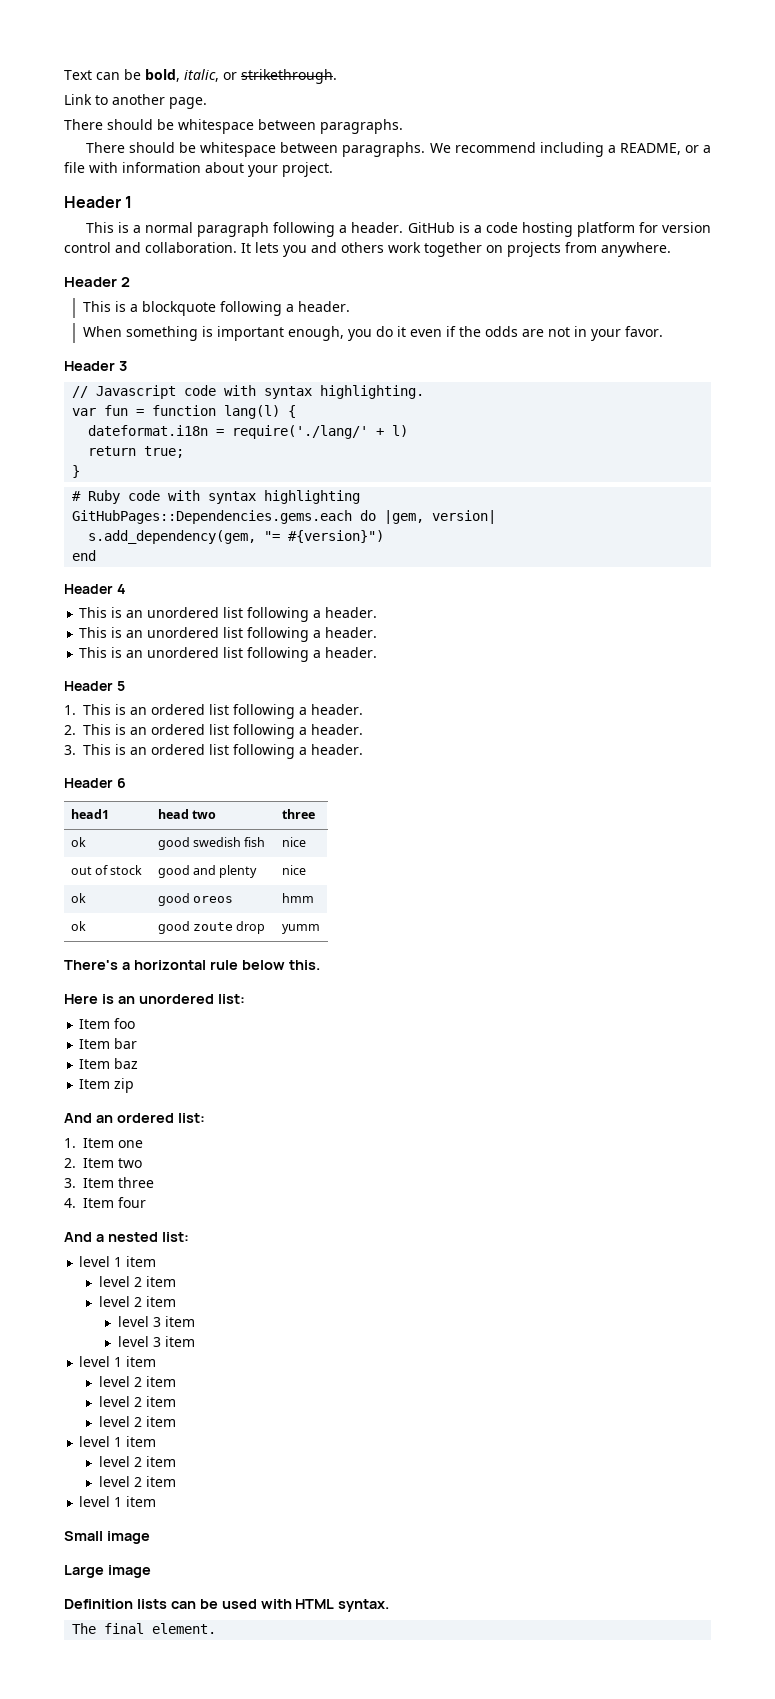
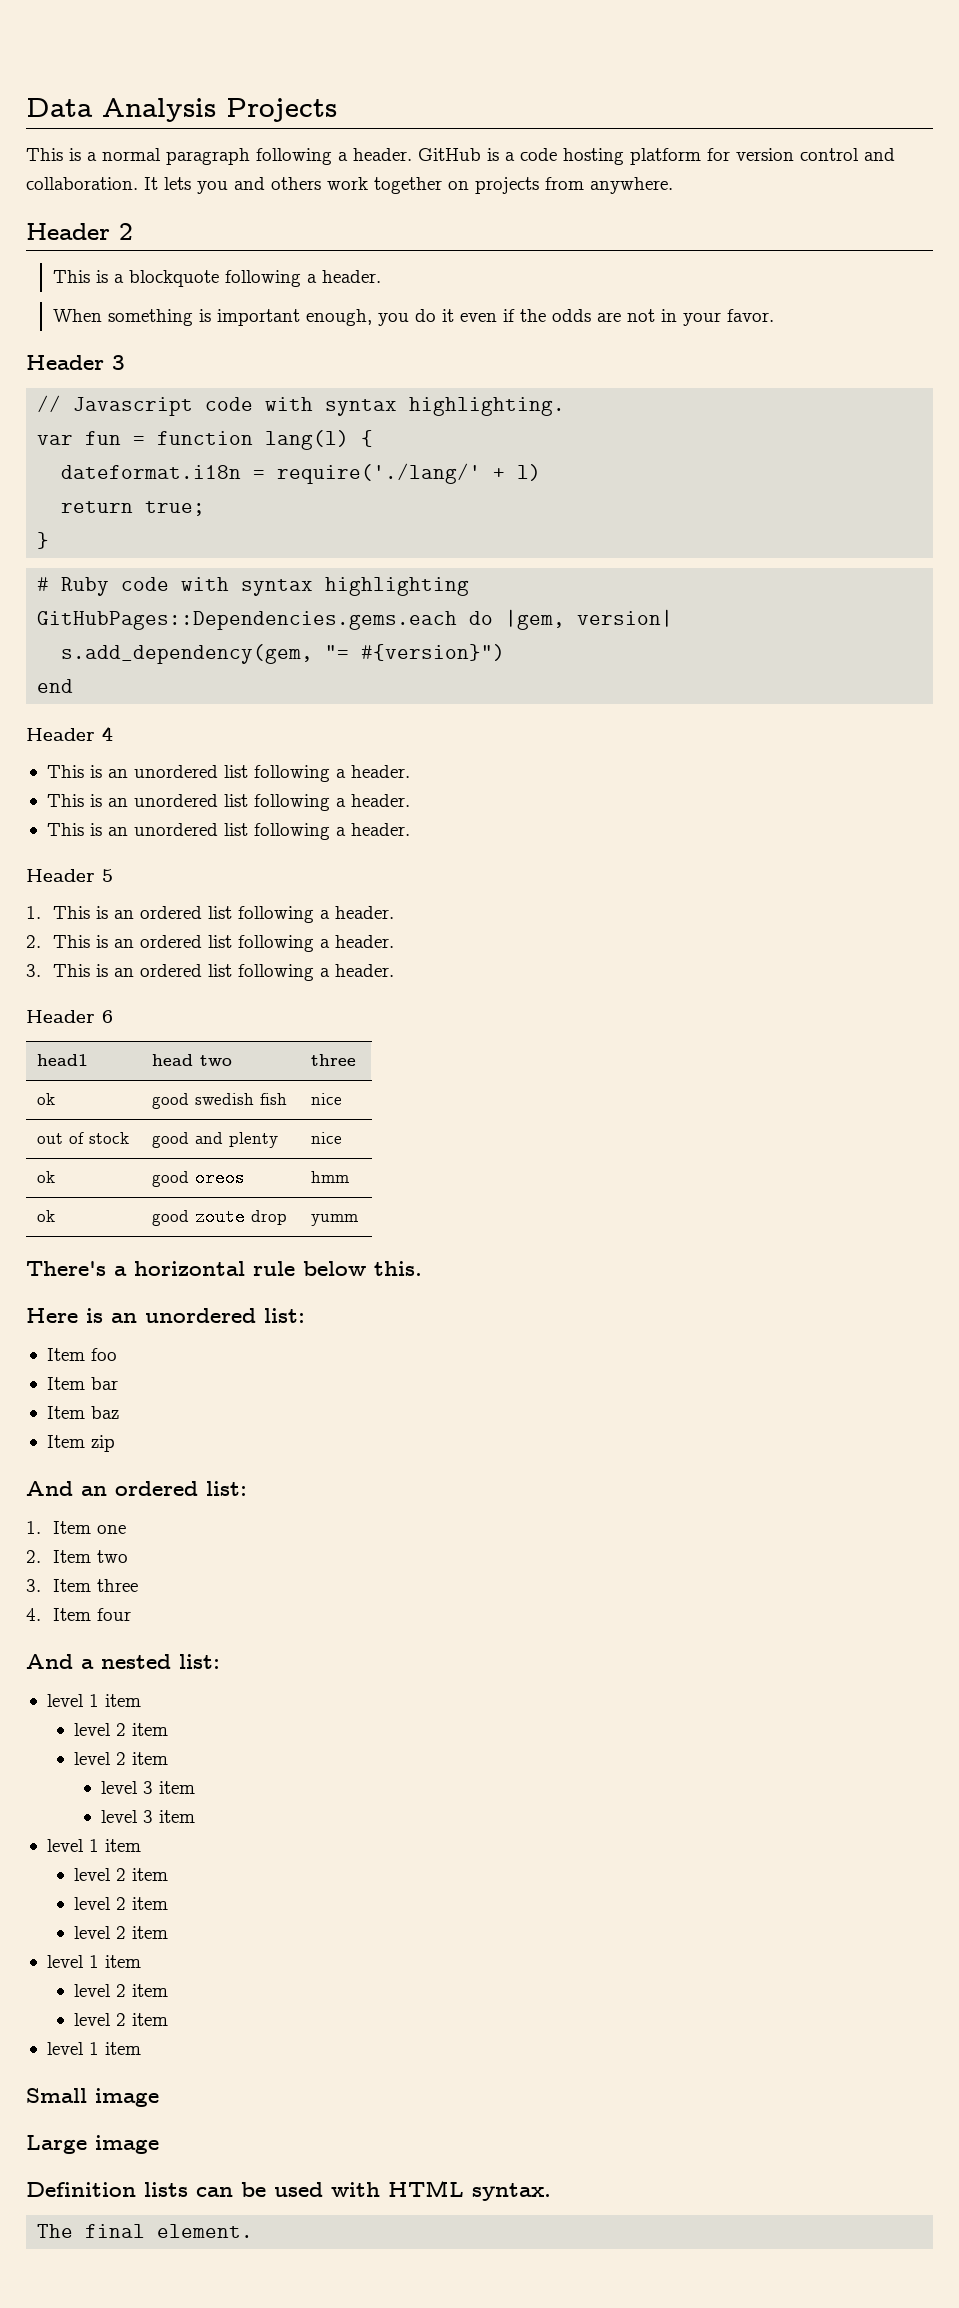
[64,69,337,84] [64,94,207,109] [64,119,403,134] [85,142,711,157] [64,162,333,177] [64,196,133,208] Text can be bold, italic, or strikethrough. // Link to another page. // There should be whitespace between paragraphs. // There should be whitespace between paragraphs. We recommend including a README, or a file with information about your project. // Header 1 -> [26,98,337,122] Data Analysis Projects

